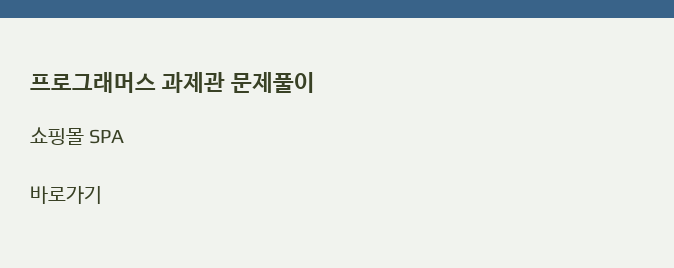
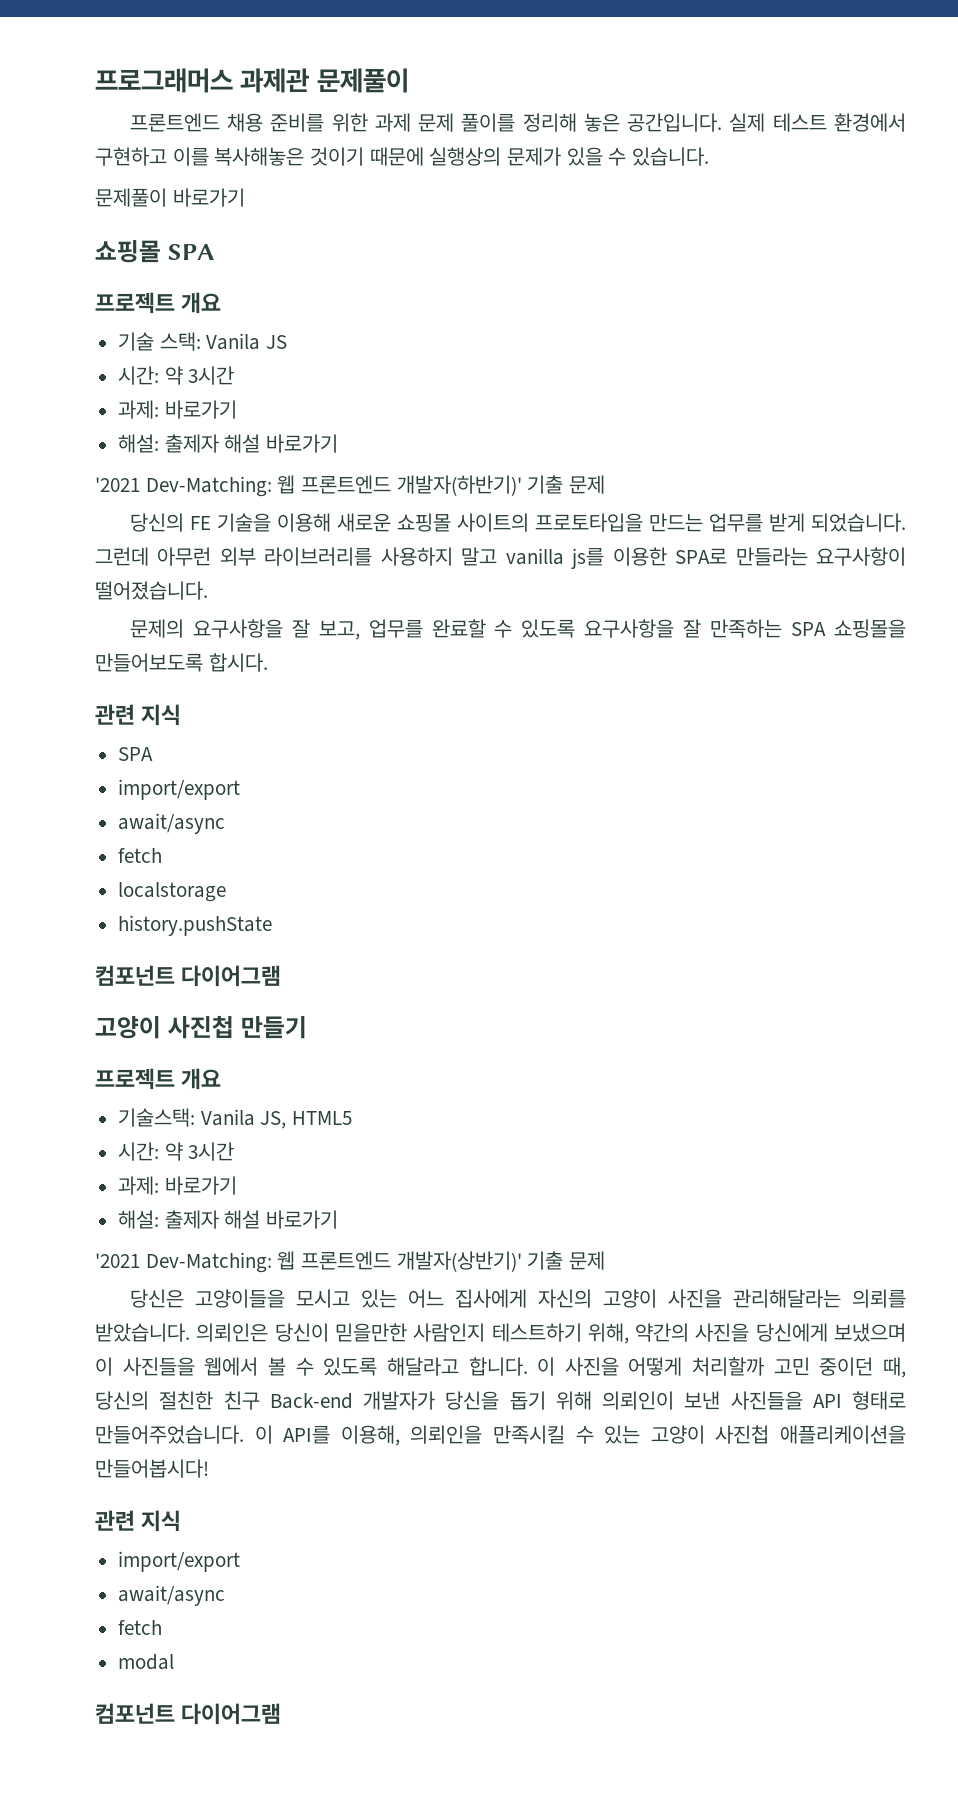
[30,127,125,145] [30,186,102,204] 쇼핑몰 SPA // 바로가기 -> [129,113,906,132] [95,147,710,166] [95,188,245,207] [95,240,215,263] [95,292,222,314] [118,332,288,351] [118,366,235,385] [118,400,237,419] [118,434,339,453] [95,475,606,497] [129,513,907,532] [95,547,907,569] [95,581,208,600] [129,619,907,640] [95,653,268,672] [95,704,182,726] [118,747,154,761] [118,779,241,800] [118,813,226,834] [118,848,163,863] [118,882,227,902] [118,915,273,936] [95,965,282,987] [95,1015,307,1039] [95,1068,222,1090] [118,1108,353,1129] [118,1142,235,1161] [118,1176,237,1195] [118,1210,339,1229] [95,1251,606,1273] [129,1289,906,1308] [95,1323,906,1344] [95,1357,906,1378] [95,1391,906,1410] [95,1425,907,1446] [95,1459,209,1478] [95,1510,182,1532] [118,1551,241,1572] [118,1585,226,1606] [118,1620,163,1635] [118,1654,175,1670] [95,1703,282,1725] 프론트엔드 채용 준비를 위한 과제 문제 풀이를 정리해 놓은 공간입니다. 실제 테스트 환경에서 구현하고 이를 복사해놓은 것이기 때문에 실행상의 문제가 있을 수 있습니다. // 문제풀이 바로가기 // 쇼핑몰 SPA // 프로젝트 개요 // 기술 스택: Vanila JS // 시간: 약 3시간 // 과제: 바로가기 // 해설: 출제자 해설 바로가기 // '2021 Dev-Matching: 웹 프론트엔드 개발자(하반기)' 기출 문제 // 당신의 FE 기술을 이용해 새로운 쇼핑몰 사이트의 프로토타입을 만드는 업무를 받게 되었습니다. 그런데 아무런 외부 라이브러리를 사용하지 말고 vanilla js를 이용한 SPA로 만들라는 요구사항이 떨어졌습니다. // 문제의 요구사항을 잘 보고, 업무를 완료할 수 있도록 요구사항을 잘 만족하는 SPA 쇼핑몰을 만들어보도록 합시다. // 관련 지식 // SPA // import/export // await/async // fetch // localstorage // history.pushState // 컴포넌트 다이어그램 // 고양이 사진첩 만들기 // 프로젝트 개요 // 기술스택: Vanila JS, HTML5 // 시간: 약 3시간 // 과제: 바로가기 // 해설: 출제자 해설 바로가기 // '2021 Dev-Matching: 웹 프론트엔드 개발자(상반기)' 기출 문제 // 당신은 고양이들을 모시고 있는 어느 집사에게 자신의 고양이 사진을 관리해달라는 의뢰를 받았습니다. 의뢰인은 당신이 믿을만한 사람인지 테스트하기 위해, 약간의 사진을 당신에게 보냈으며 이 사진들을 웹에서 볼 수 있도록 해달라고 합니다. 이 사진을 어떻게 처리할까 고민 중이던 때, 당신의 절친한 친구 Back-end 개발자가 당신을 돕기 위해 의뢰인이 보낸 사진들을 API 형태로 만들어주었습니다. 이 API를 이용해, 의뢰인을 만족시킬 수 있는 고양이 사진첩 애플리케이션을 만들어봅시다! // 관련 지식 // import/export // await/async // fetch // modal // 컴포넌트 다이어그램

